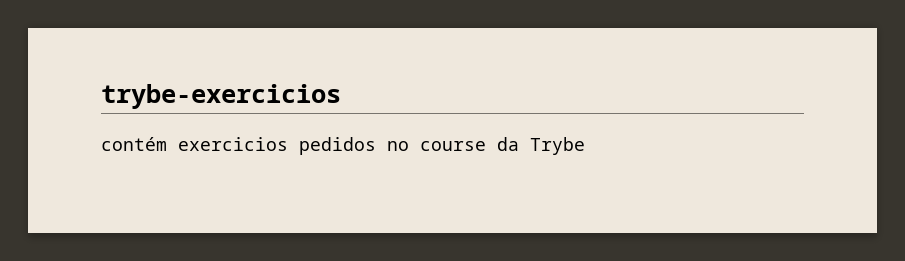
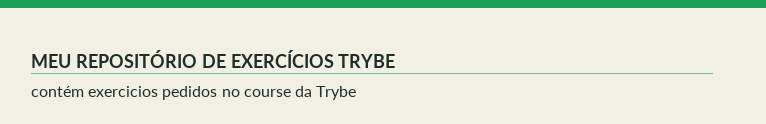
[101,84,341,109] trybe-exercicios -> [31,50,396,68] MEU REPOSITÓRIO DE EXERCÍCIOS TRYBE

